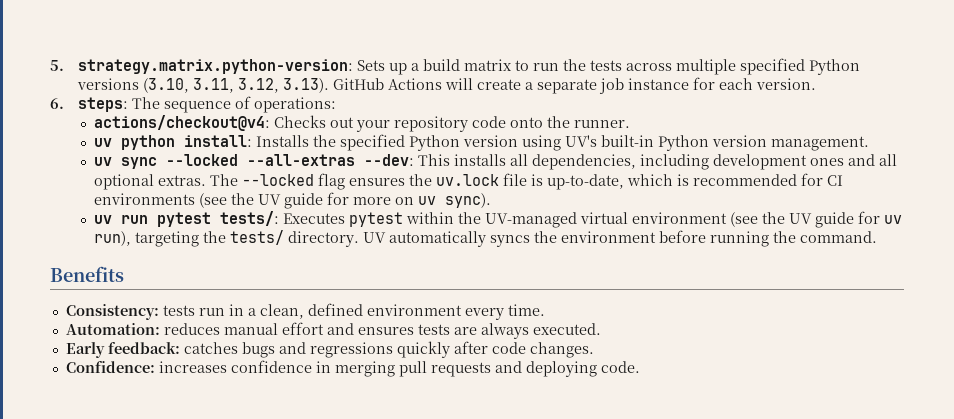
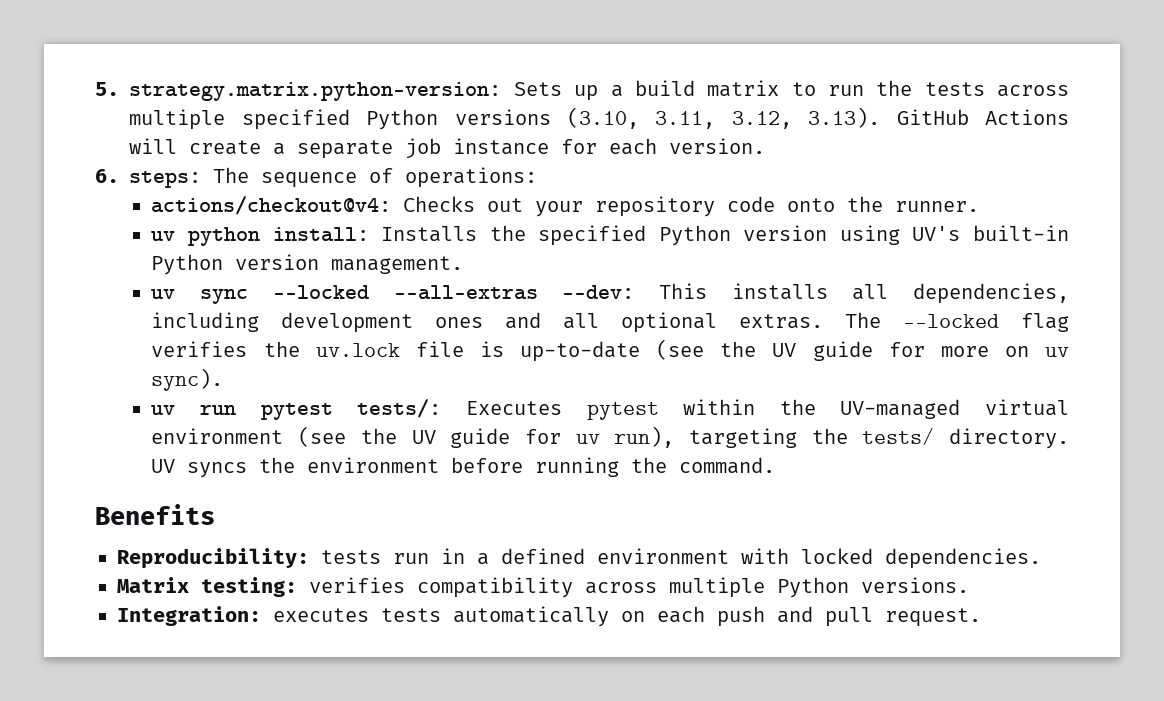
[348,178,405,186] ensures -> [151,341,248,357] verifies
[546,173,843,190] [93,193,195,205] up-to-date, which is recommended for CI environments -> [520,341,641,362] up-to-date
[388,231,486,247] automatically -> (176, 466) none
[65,304,159,320] Consistency: -> [117,548,309,569] Reproducibility:
[259,304,304,319] clean, -> (489, 559) none
[464,304,545,320] [65,322,601,339] [65,341,594,358] [65,360,640,377] every time. // Automation: reduces manual effort and ensures tests are always executed. // Early feedback: catches bugs and regressions quickly after code changes. // Confidence: increases confidence in merging pull requests and deploying code. -> [741,548,1041,569] [117,577,969,598] [117,606,981,627] with locked dependencies. // Matrix testing: verifies compatibility across multiple Python versions. // Integration: executes tests automatically on each push and pull request.

